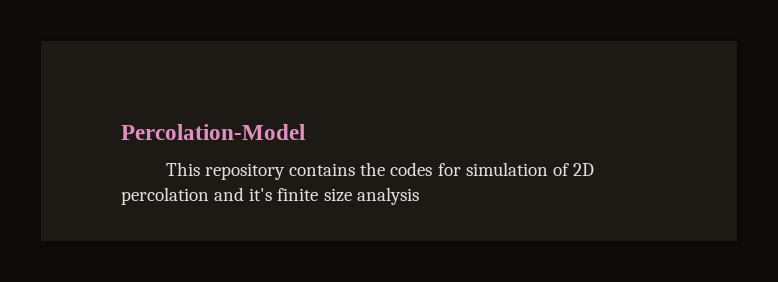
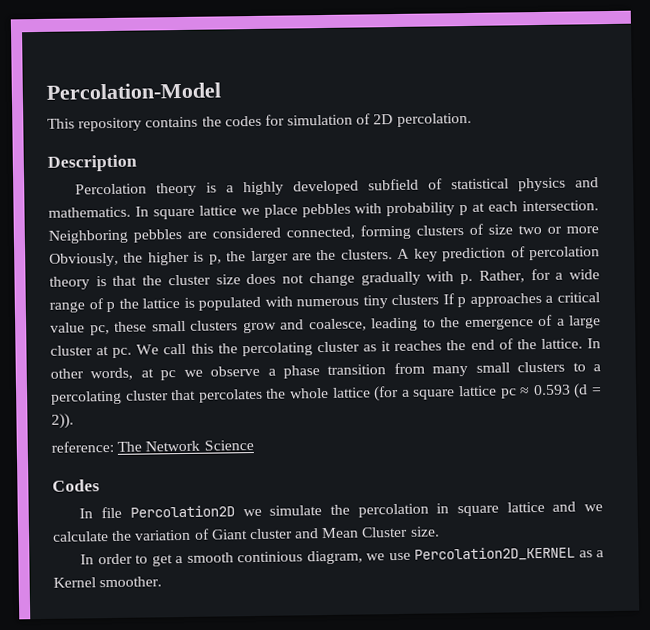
[121,187,419,205] percolation and it's finite size analysis -> [396,112,472,127] [47,154,137,172] [75,177,599,197] [48,200,600,220] [48,223,599,244] [49,246,600,267] [49,268,600,290] [49,292,601,313] [50,314,601,336] [50,338,602,358] [50,361,602,381] [51,383,603,405] [51,413,74,429] [51,440,254,453] [52,479,100,492] [79,501,603,519] [53,526,440,542] [80,546,604,567] [53,576,163,588] percolation. // Description // Percolation theory is a highly developed subfield of statistical physics and mathematics. In square lattice we place pebbles with probability p at each intersection. Neighboring pebbles are considered connected, forming clusters of size two or more Obviously, the higher is p, the larger are the clusters. A key prediction of percolation theory is that the cluster size does not change gradually with p. Rather, for a wide range of p the lattice is populated with numerous tiny clusters If p approaches a critical value pc, these small clusters grow and coalesce, leading to the emergence of a large cluster at pc. We call this the percolating cluster as it reaches the end of the lattice. In other words, at pc we observe a phase transition from many small clusters to a percolating cluster that percolates the whole lattice (for a square lattice pc ≈ 0.593 (d = 2)). // reference: The Network Science // Codes // In file Percolation2D we simulate the percolation in square lattice and we calculate the variation of Giant cluster and Mean Cluster size. // In order to get a smooth continious diagram, we use Percolation2D_KERNEL as a Kernel smoother.

